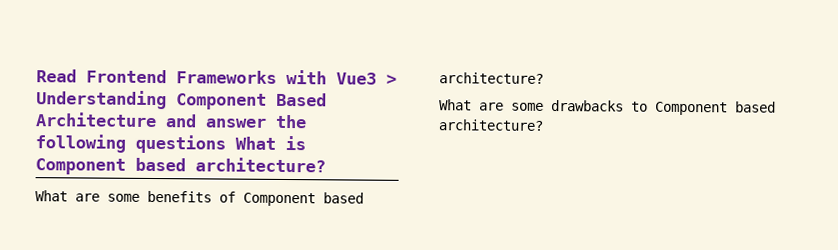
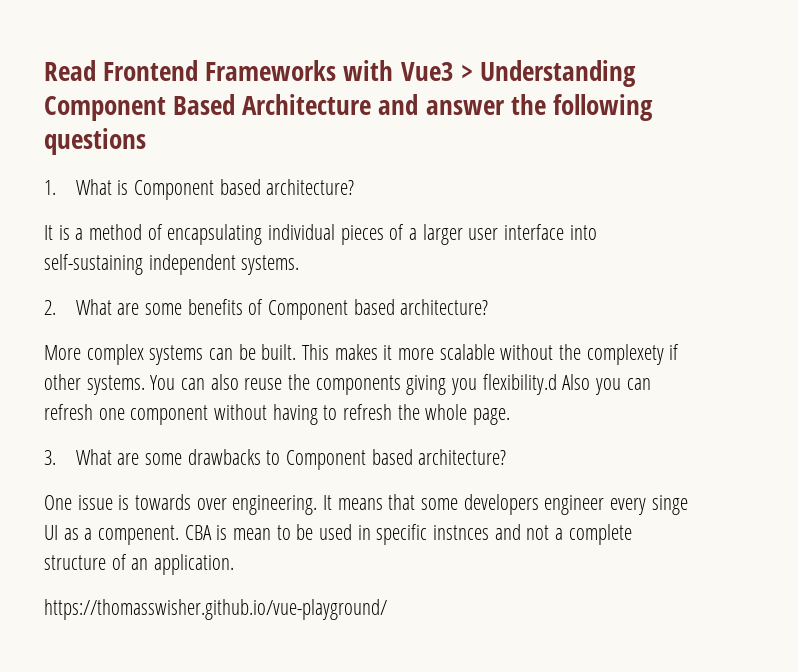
(226, 144) none -> [44,180,56,195] // 1.
(326, 165) none -> [44,224,597,245] [44,254,300,275] [44,300,56,315] It is a method of encapsulating individual pieces of a larger user interface into self-sustaining independent systems. // 2.
(544, 78) none -> [44,344,680,365] [44,374,651,395] [44,404,511,425] [44,450,56,465] More complex systems can be built. This makes it more scalable without the complexety if other systems. You can also reuse the components giving you flexibility.d Also you can refresh one component without having to refresh the whole page. // 3.
(544, 125) none -> [44,494,688,515] [44,524,632,545] [44,554,235,575] [44,599,387,620] // One issue is towards over engineering. It means that some developers engineer every singe UI as a compenent. CBA is mean to be used in specific instnces and not a complete structure of an application. // https://thomasswisher.github.io/vue-playground/

